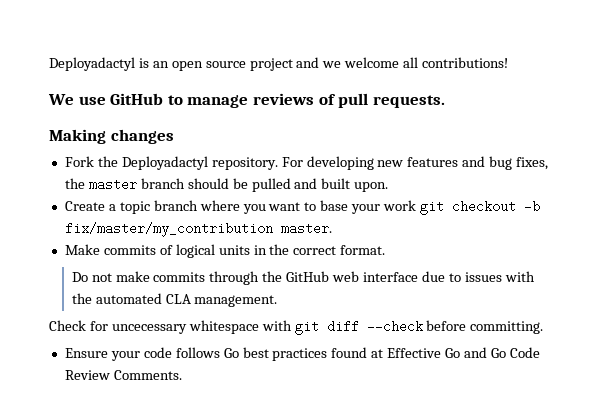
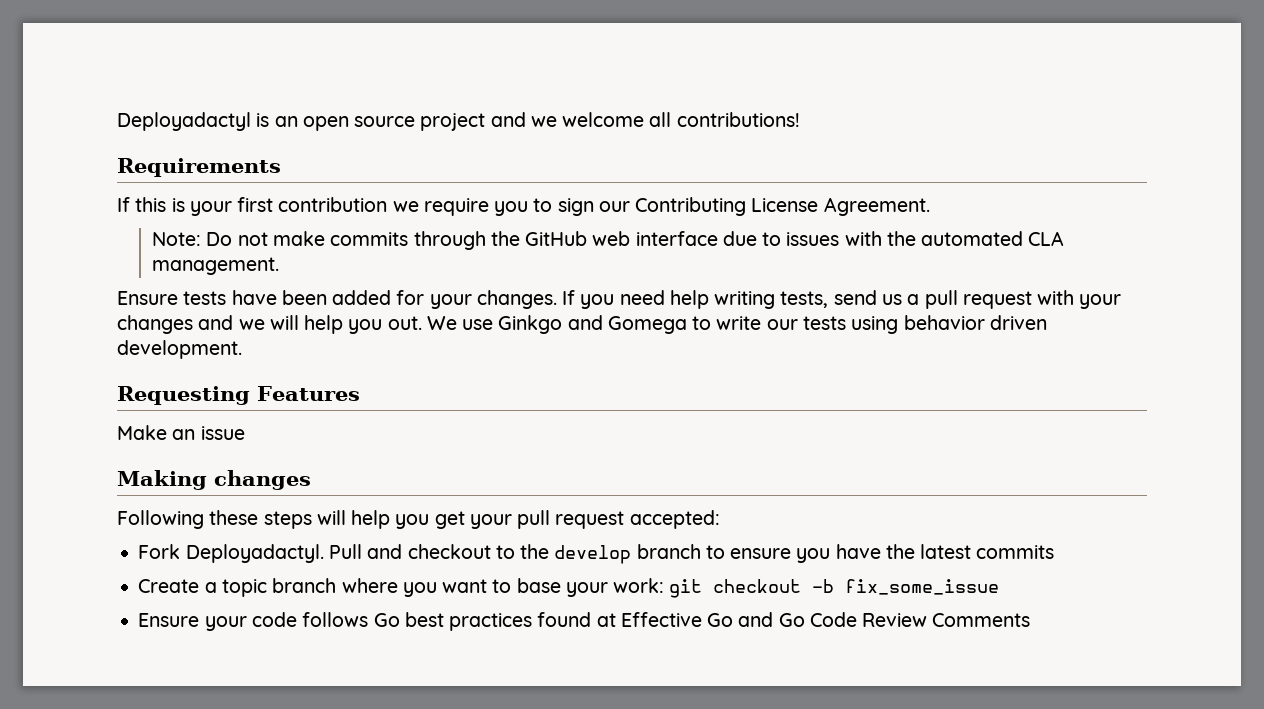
[48,93,445,108] [49,129,174,144] [64,156,549,170] [64,178,389,192] [64,200,541,215] [64,222,332,237] [64,244,386,258] We use GitHub to manage reviews of pull requests. // Making changes // Fork the Deployadactyl repository. For developing new features and bug fixes, the master branch should be pulled and built upon. // Create a topic branch where you want to base your work git checkout -b fix/master/my_contribution master. // Make commits of logical units in the correct format. // -> [117,158,281,177] [117,197,930,216] [152,232,202,246] Requirements // If this is your first contribution we require you to sign our Contributing License Agreement. // Note:
[49,320,544,335] Check for uncecessary whitespace with git diff --check before committing. -> [117,290,1122,309] [117,315,1047,334] [117,340,242,359] [117,386,360,405] [117,425,245,440] [117,470,311,490] [117,510,720,529] [138,544,1055,564] [138,578,1000,598] Ensure tests have been added for your changes. If you need help writing tests, send us a pull request with your changes and we will help you out. We use Ginkgo and Gomega to write our tests using behavior driven development. // Requesting Features // Make an issue // Making changes // Following these steps will help you get your pull request accepted: // Fork Deployadactyl. Pull and checkout to the develop branch to ensure you have the latest commits // Create a topic branch where you want to base your work: git checkout -b fix_some_issue
[113,370,182,380] Comments. -> [932,613,1031,627] Comments

